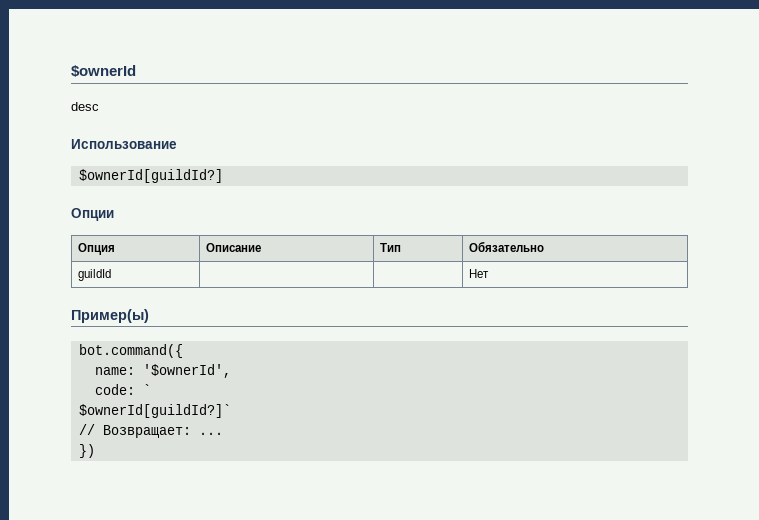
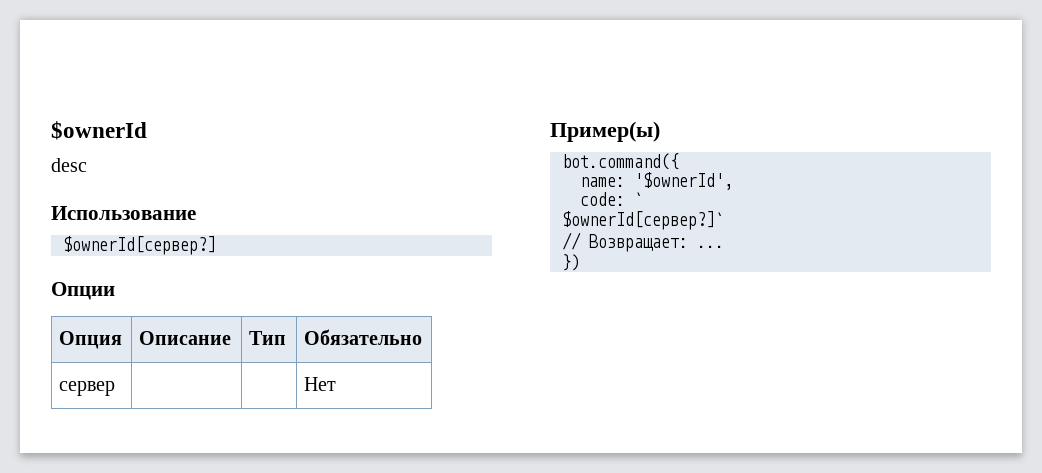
[78,169,223,183] $ownerId[guildId?] -> [63,236,216,255] $ownerId[сервер?]
[77,269,111,281] guildId -> [59,381,116,396] сервер
[78,404,231,418] $ownerId[guildId?]` -> [562,211,724,230] $ownerId[сервер?]`

